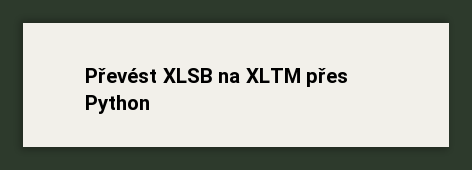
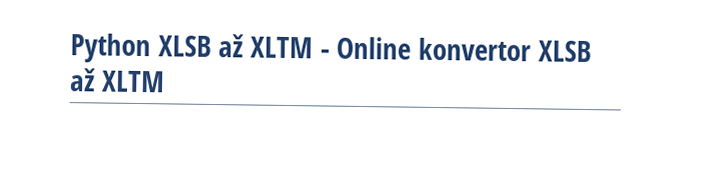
[85,68,349,87] [85,95,150,114] Převést XLSB na XLTM přes Python -> [70,33,592,64] [69,68,165,93] Python XLSB až XLTM - Online konvertor XLSB až XLTM

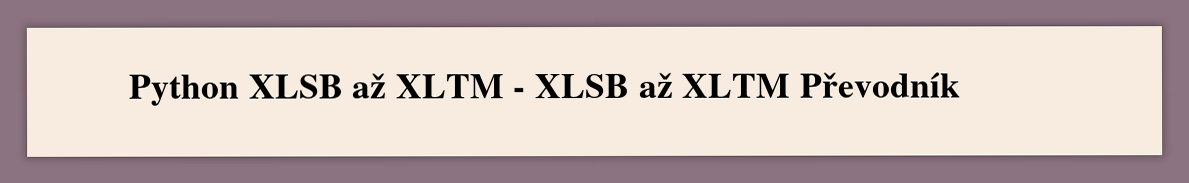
[336,36,592,63] [69,68,165,93] Online konvertor XLSB až XLTM -> [533,72,961,99] XLSB až XLTM Převodník

